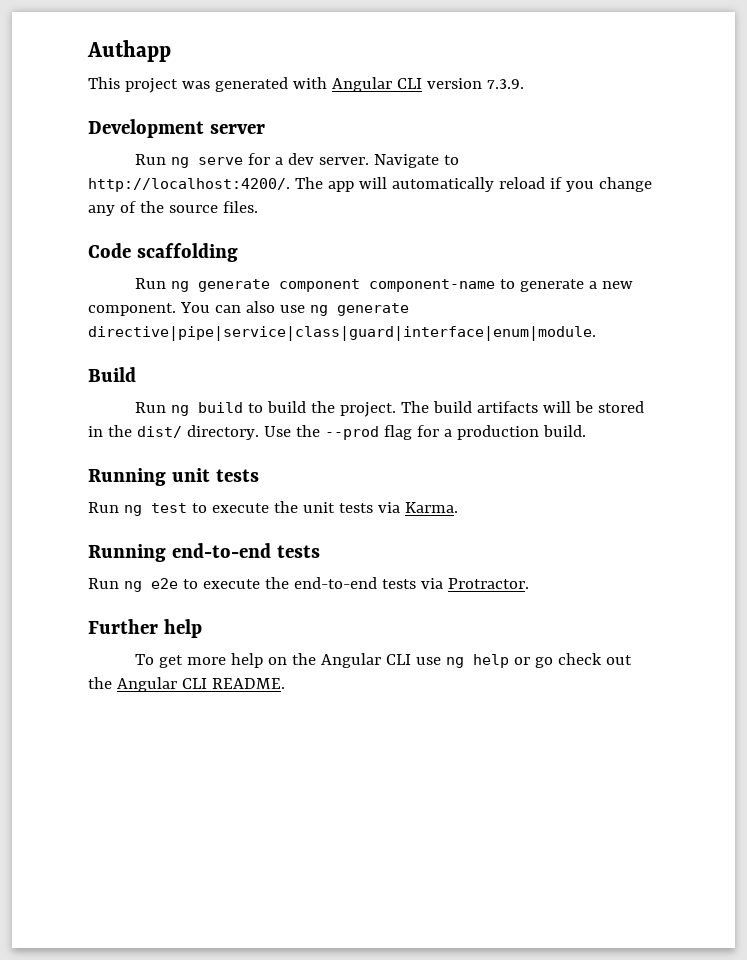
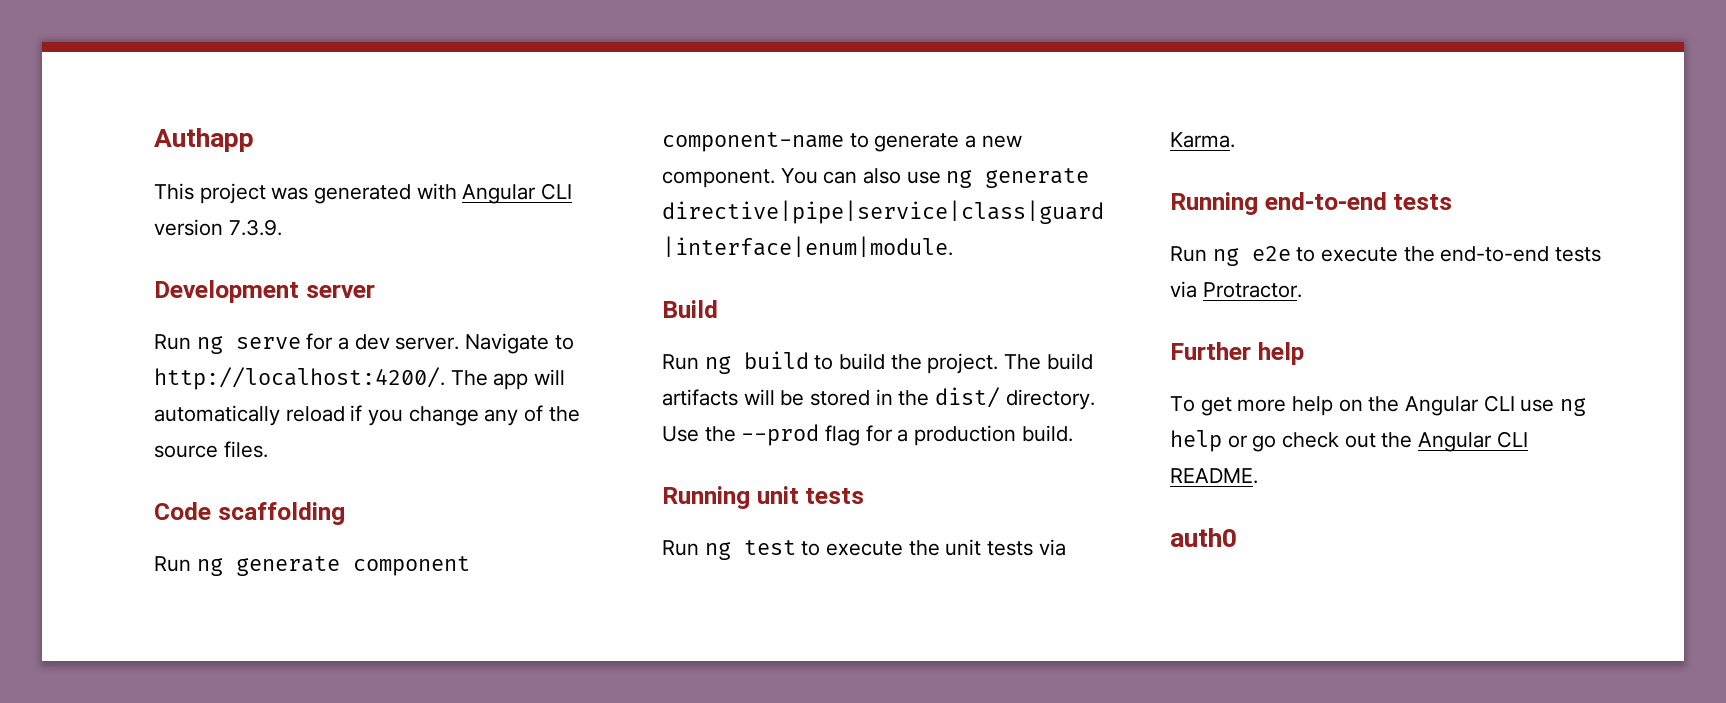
(285, 683) none -> [1170,528,1237,547] // auth0

